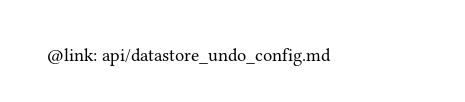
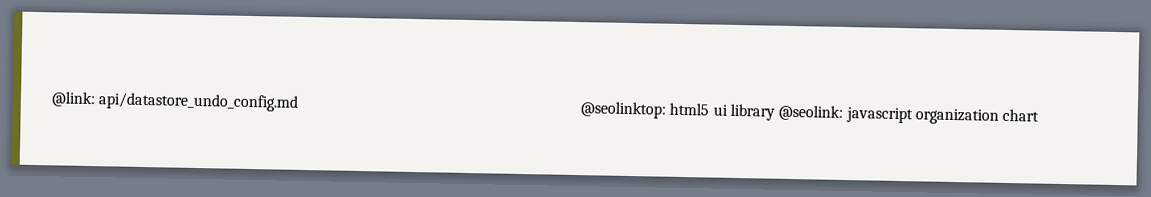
(331, 57) none -> [580,101,1040,125] // @seolinktop: html5 ui library @seolink: javascript organization chart

